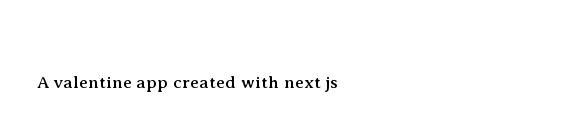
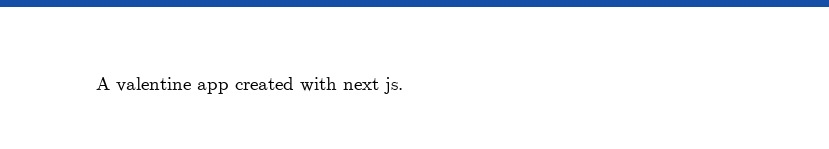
[325,76,339,92] js -> [384,77,403,94] js.

